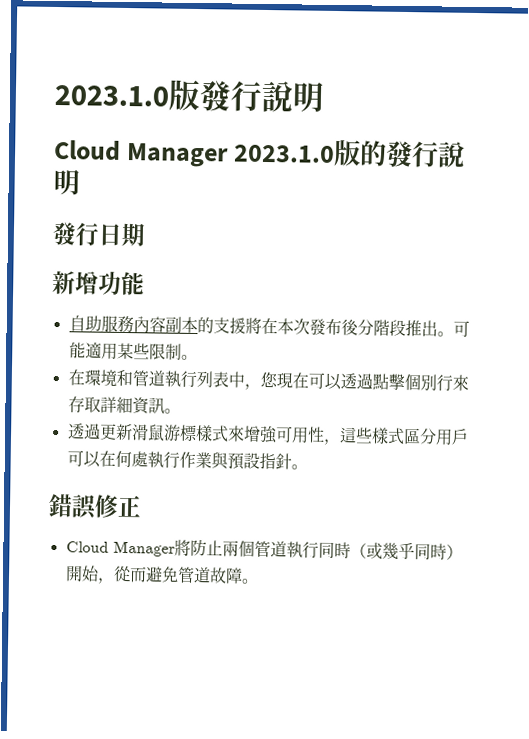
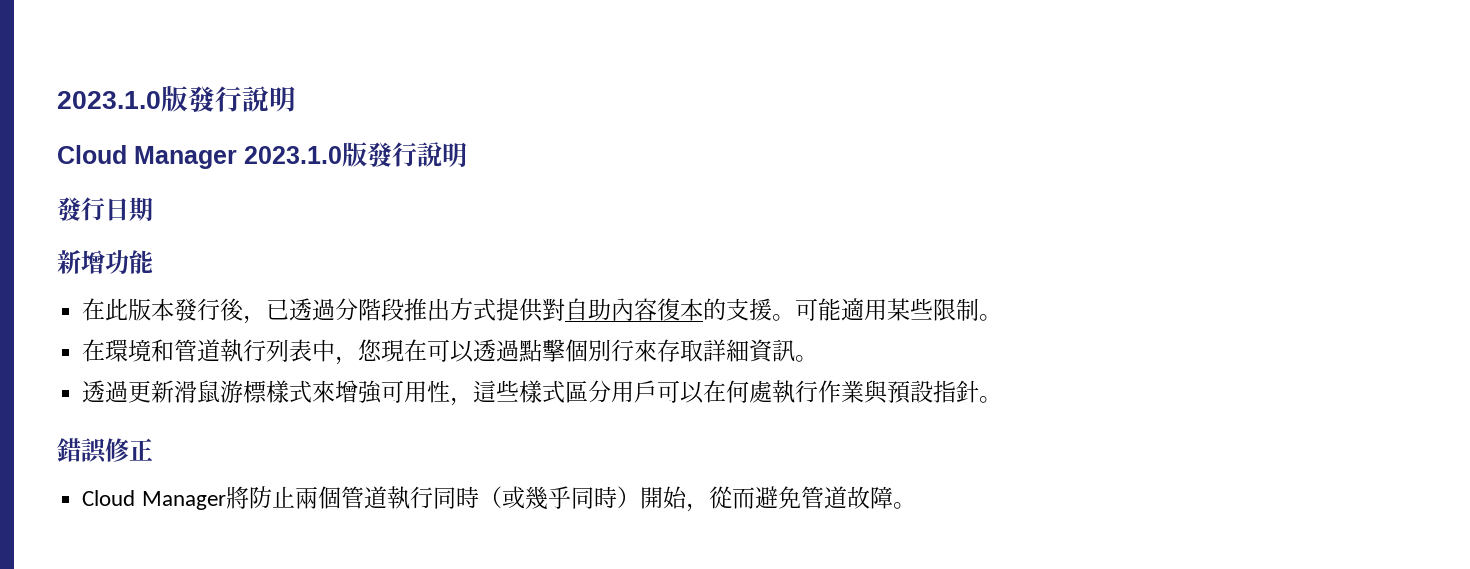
[359,140,388,167] 的 -> (367, 154) none
[68,315,438,337] 自助服務內容副本的支援將在本次發布後分階段推出 -> [82,298,773,324] 在此版本發行後，已透過分階段推出方式提供對自助內容復本的支援

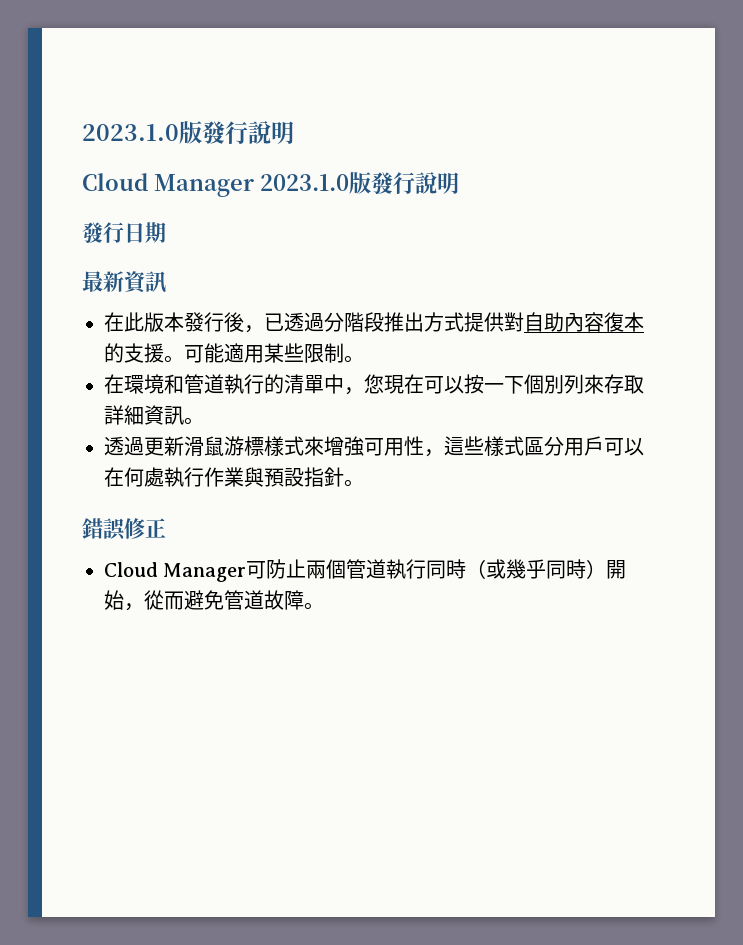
[57,250,153,274] 新增功能 -> [82,271,166,294] 最新資訊
[266,339,313,362] 列表 -> [264,374,324,394] 的清單
[473,339,635,362] 透過點擊個別行 -> [464,374,584,394] 按一下個別列
[225,486,249,509] 將 -> [246,561,267,579] 可

